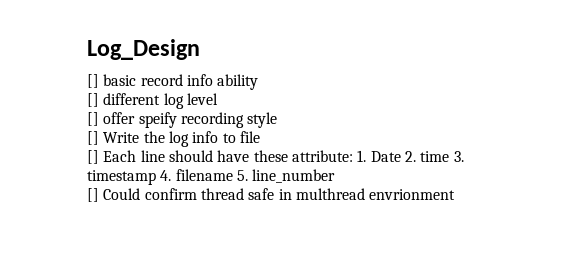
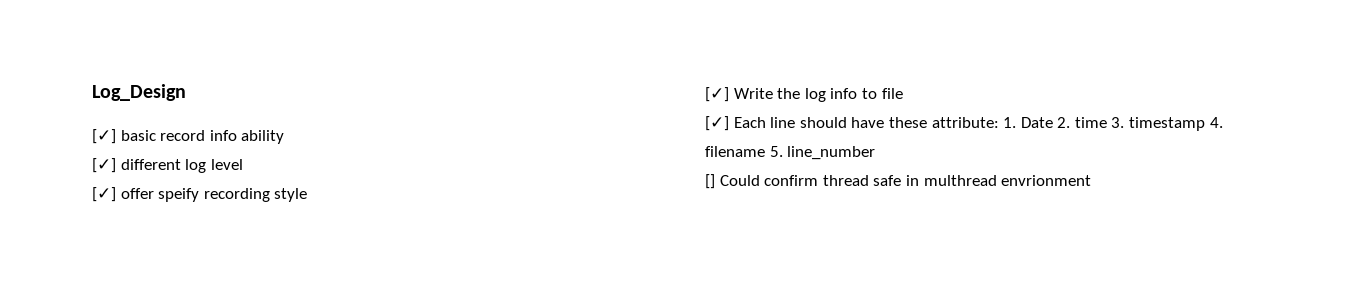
[87,74,99,88] [] -> [92,129,116,144] [✓]
[87,93,99,107] [] -> [92,158,116,173] [✓]
[87,112,99,126] [] -> [92,187,116,202] [✓]
[87,131,99,145] [] -> [705,87,729,102] [✓]
[87,150,99,164] [] -> [705,116,729,131] [✓]

